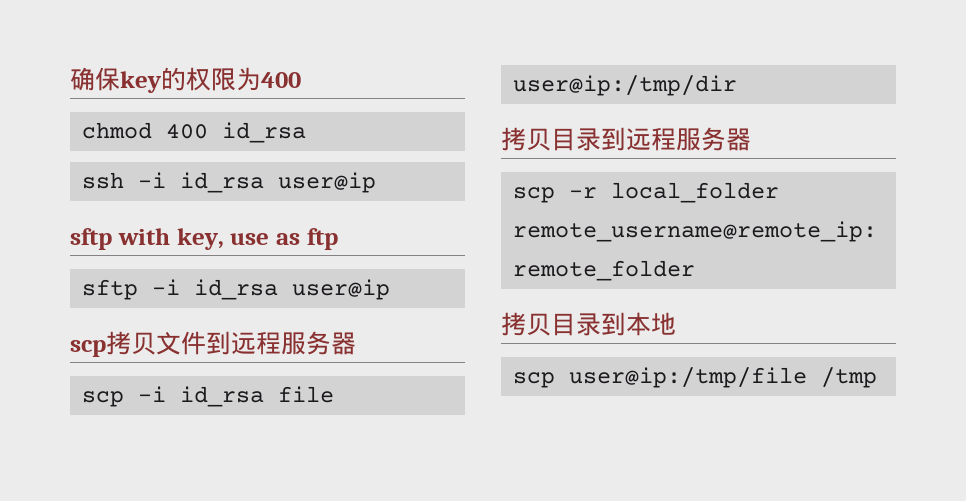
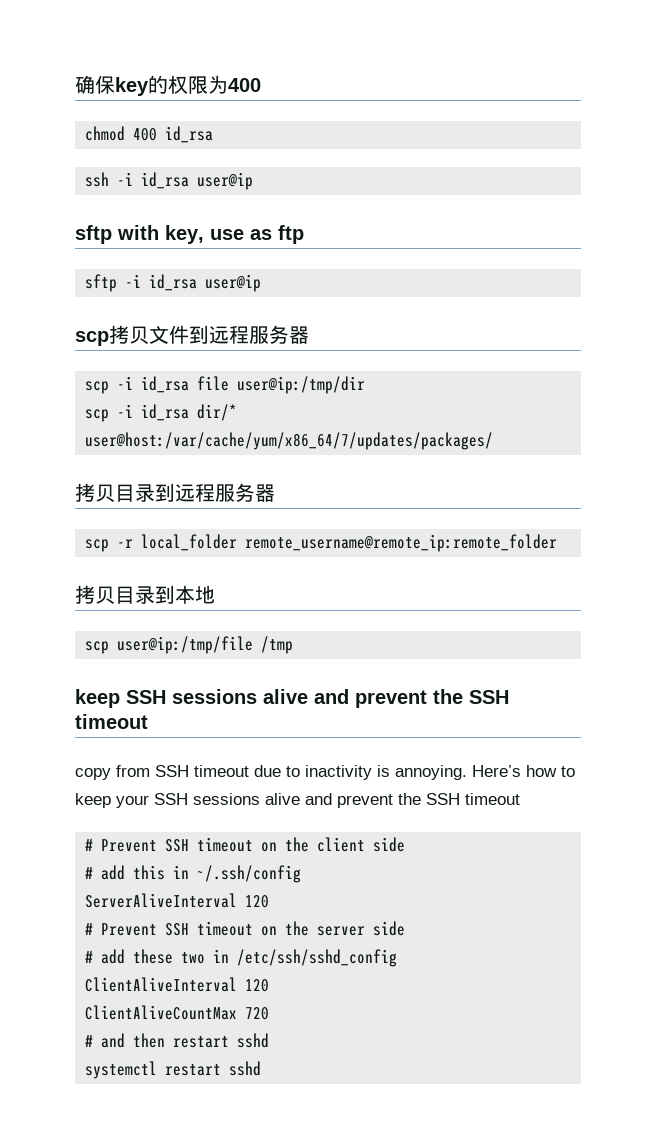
(737, 85) none -> [85,404,238,422] [85,432,494,450] // scp -i id_rsa dir/* user@host:/var/cache/yum/x86_64/7/updates/packages/
(877, 377) none -> [75,689,509,708] [75,714,148,729] [75,765,575,780] [75,793,520,808] [85,837,406,852] [85,865,302,883] [85,893,270,908] [85,921,406,936] [85,949,398,967] [85,977,270,992] [85,1005,270,1020] [85,1033,270,1048] [85,1061,262,1079] // keep SSH sessions alive and prevent the SSH timeout // copy from SSH timeout due to inactivity is annoying. Here’s how to keep your SSH sessions alive and prevent the SSH timeout // # Prevent SSH timeout on the client side // # add this in ~/.ssh/config // ServerAliveInterval 120 // # Prevent SSH timeout on the server side // # add these two in /etc/ssh/sshd_config // ClientAliveInterval 120 // ClientAliveCountMax 720 // # and then restart sshd // systemctl restart sshd

